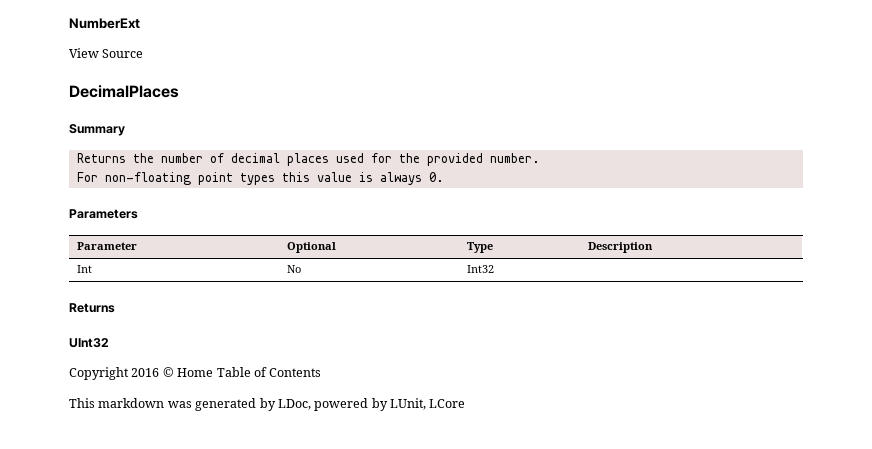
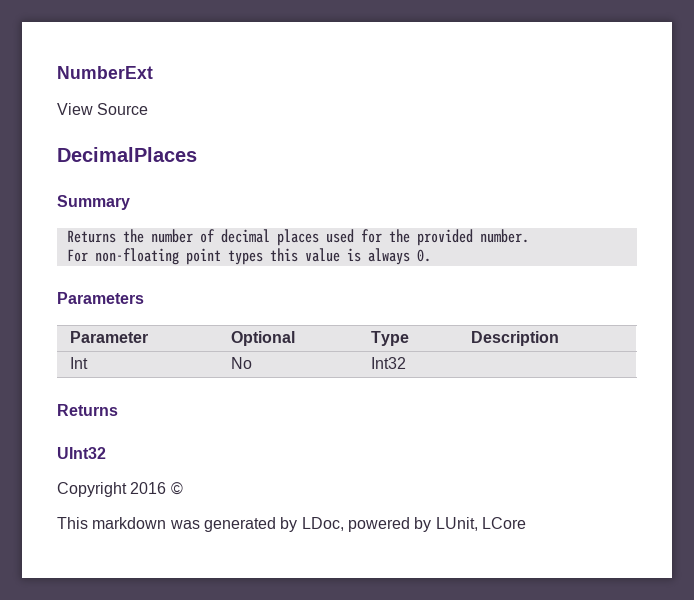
[177,367,322,377] Home Table of Contents -> (183, 488) none

